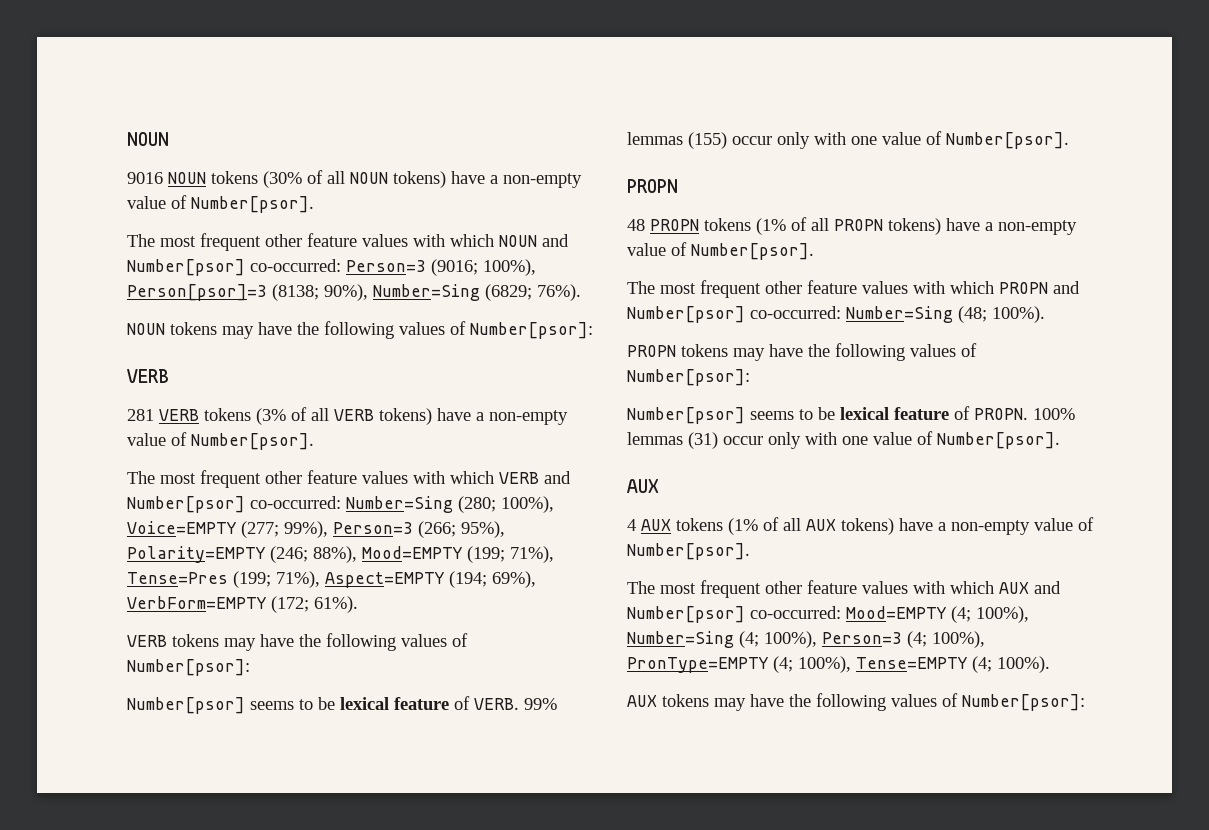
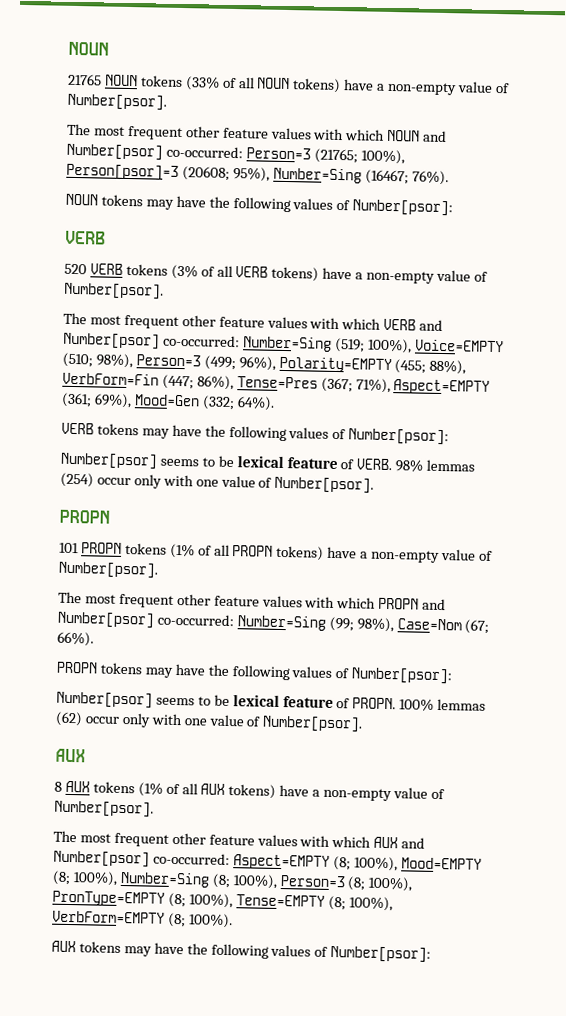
[127,171,302,188] 9016 NOUN tokens (30% -> [68,73,220,91] 21765 NOUN tokens (33%
[431,259,478,276] (9016; -> [313,148,358,164] (21765;
[272,284,532,301] (8138; 90%), Number=Sing (6829; -> [181,166,409,185] (20608; 95%), Number=Sing (16467;
[127,409,154,421] 281 -> [64,263,87,275] 520
[458,496,496,513] (280; -> [333,337,365,353] (519;
[241,521,505,538] [127,546,554,563] [127,571,536,588] [127,596,358,613] (277; 99%), Person=3 (266; 95%), Polarity=EMPTY (246; 88%), Mood=EMPTY (199; 71%), Tense=Pres (199; 71%), Aspect=EMPTY (194; 69%), VerbForm=EMPTY (172; 61%). -> [62,352,467,375] [62,372,491,395] [61,392,275,411] (510; 98%), Person=3 (499; 96%), Polarity=EMPTY (455; 88%), VerbForm=Fin (447; 86%), Tense=Pres (367; 71%), Aspect=EMPTY (361; 69%), Mood=Gen (332; 64%).
[524,698,557,710] [627,132,727,149] 99% lemmas (155) -> [395,459,476,472] [60,472,94,488] 98% lemmas (254)
[627,219,645,231] 48 -> [59,542,79,554] 101
[958,306,1045,323] (48; 100%). -> [328,616,490,634] [57,631,94,647] (99; 98%), Case=Nom (67; 66%).
[688,432,718,449] (31) -> [55,711,83,727] (62)
[627,519,636,531] 4 -> [54,781,62,792] 8
[846,606,971,623] Mood=EMPTY (4; -> [232,854,482,872] [52,870,71,886] Aspect=EMPTY (8; 100%), Mood=EMPTY (8;
[739,631,759,648] (4; -> [211,873,231,889] (8;
[907,631,927,648] (4; -> [347,876,367,891] (8;
[773,656,793,673] (4; -> [167,892,186,908] (8;
[972,656,992,673] (4; -> [327,895,393,912] [52,910,186,928] (8; 100%), VerbForm=EMPTY (8;

